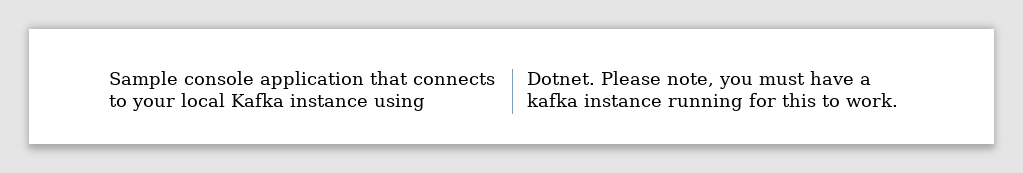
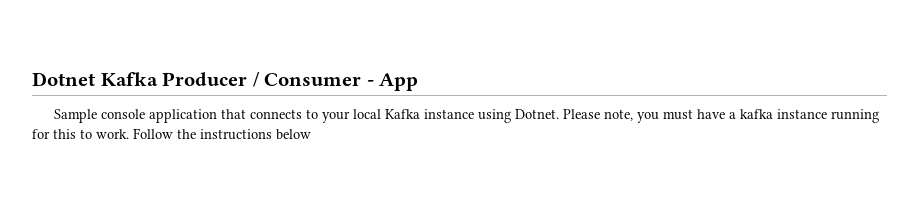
(109, 80) none -> [32,72,419,91] Dotnet Kafka Producer / Consumer - App //
(898, 100) none -> [133,128,311,140] Follow the instructions below

